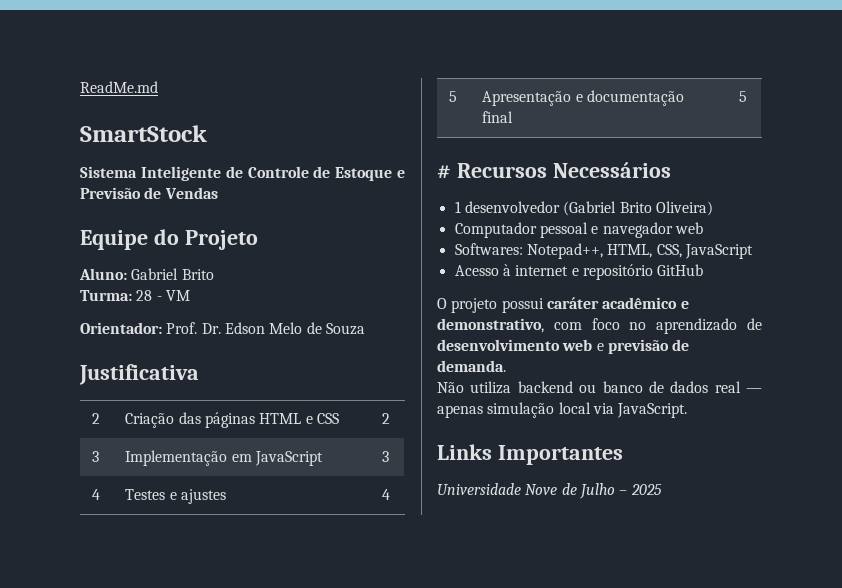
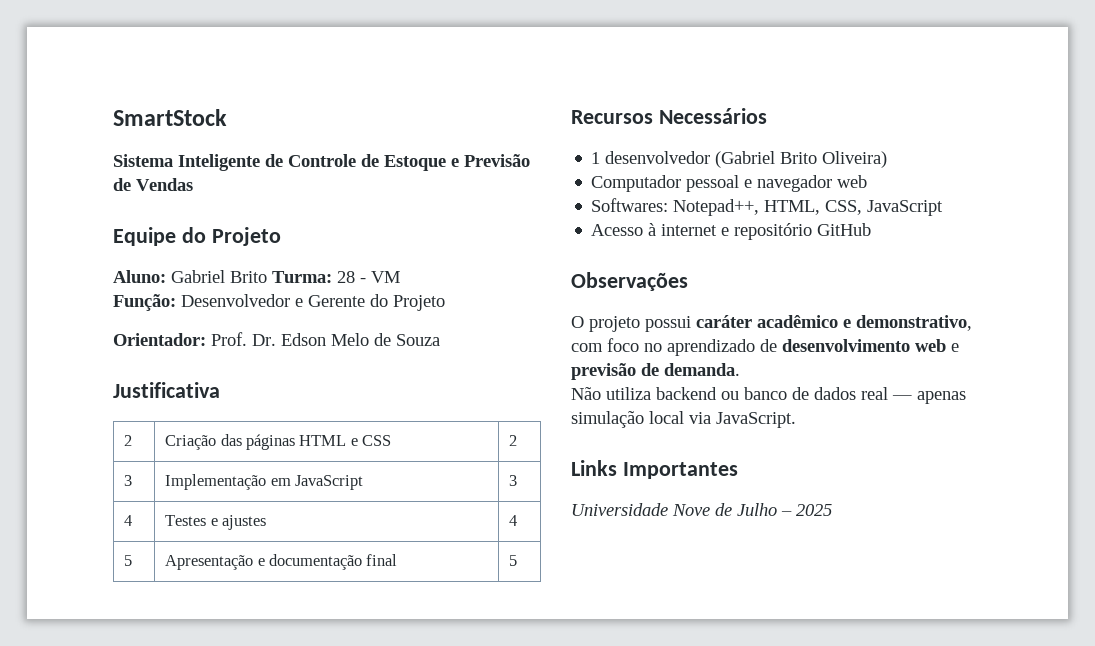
[80,81,158,93] ReadMe.md // -> (113, 117) none
(214, 274) // -> (267, 277) none
(190, 295) none -> [113,294,445,311] // Função: Desenvolvedor e Gerente do Projeto
[437,165,451,179] # -> (518, 560) none
(704, 270) none -> [571,272,688,291] // Observações

